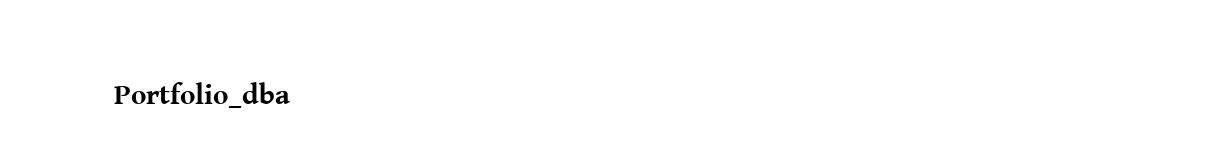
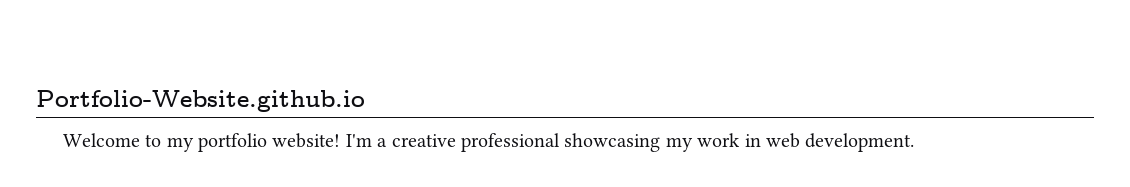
[114,82,290,108] Portfolio_dba -> [36,90,365,112] [62,133,915,152] Portfolio-Website.github.io // Welcome to my portfolio website! I'm a creative professional showcasing my work in web development.

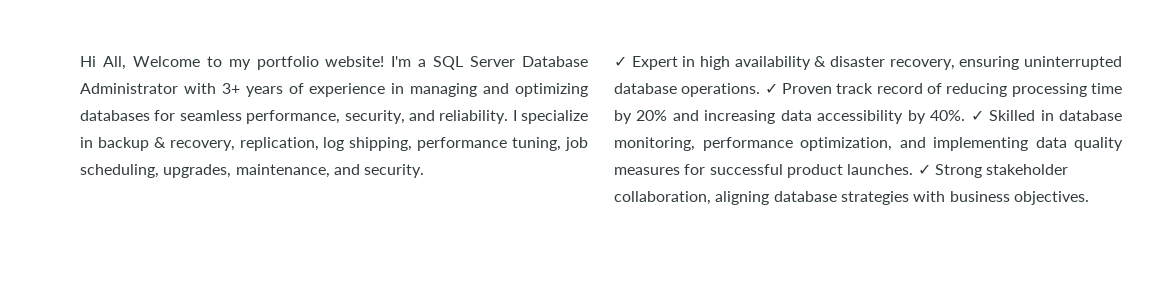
[36,90,365,112] Portfolio-Website.github.io // -> [80,56,126,70] Hi All,
[391,133,915,152] creative professional showcasing my work in web development. -> [433,56,589,70] [80,83,589,97] [80,110,588,124] [80,137,589,151] [80,164,425,178] [614,56,1122,70] [614,83,1122,97] [614,110,1122,124] [614,137,1123,151] [614,164,1069,178] [614,191,1089,205] SQL Server Database Administrator with 3+ years of experience in managing and optimizing databases for seamless performance, security, and reliability. I specialize in backup & recovery, replication, log shipping, performance tuning, job scheduling, upgrades, maintenance, and security. // ✓ Expert in high availability & disaster recovery, ensuring uninterrupted database operations. ✓ Proven track record of reducing processing time by 20% and increasing data accessibility by 40%. ✓ Skilled in database monitoring, performance optimization, and implementing data quality measures for successful product launches. ✓ Strong stakeholder collaboration, aligning database strategies with business objectives.

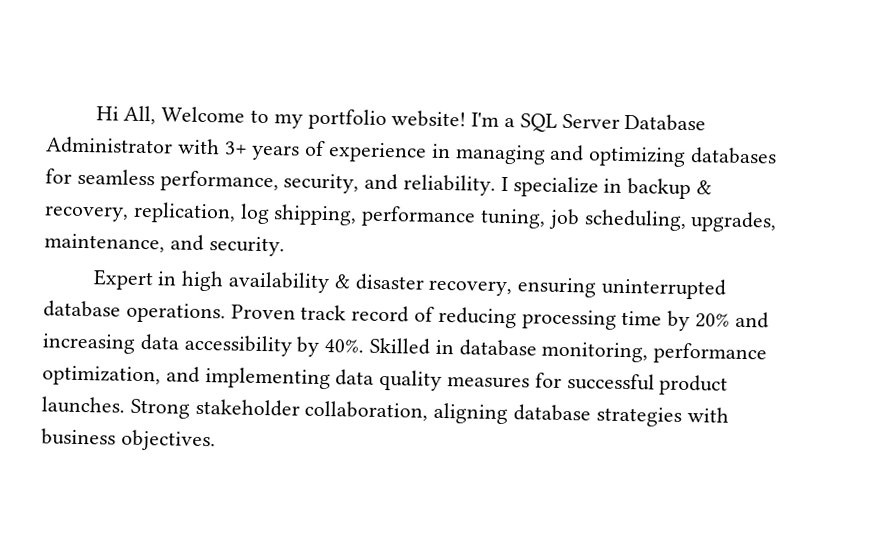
[614,56,627,67] ✓ -> (285, 246) none
[764,83,778,94] ✓ -> (226, 313) none
[970,110,984,121] ✓ -> (365, 346) none
[917,164,931,175] ✓ -> (125, 405) none

